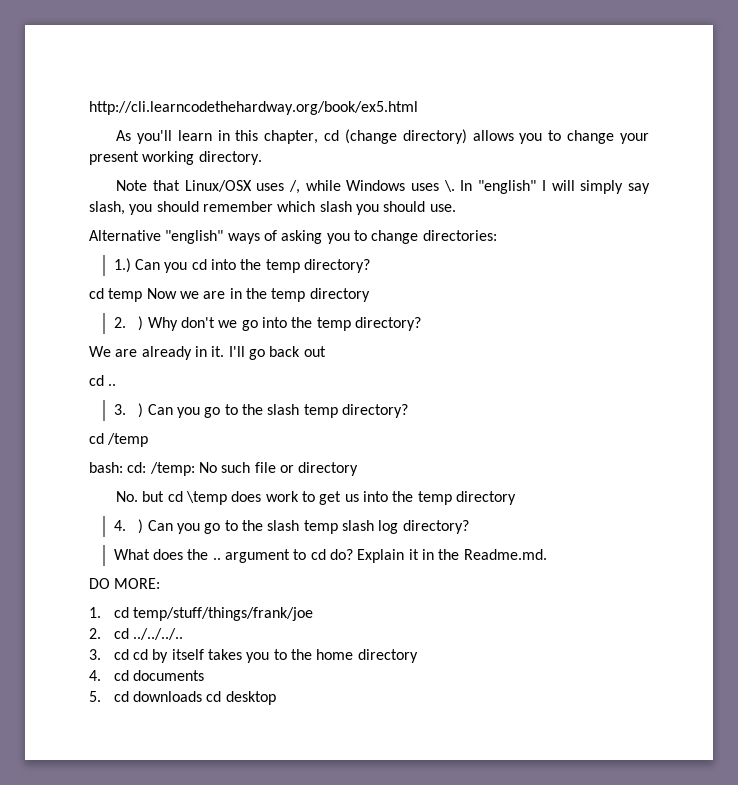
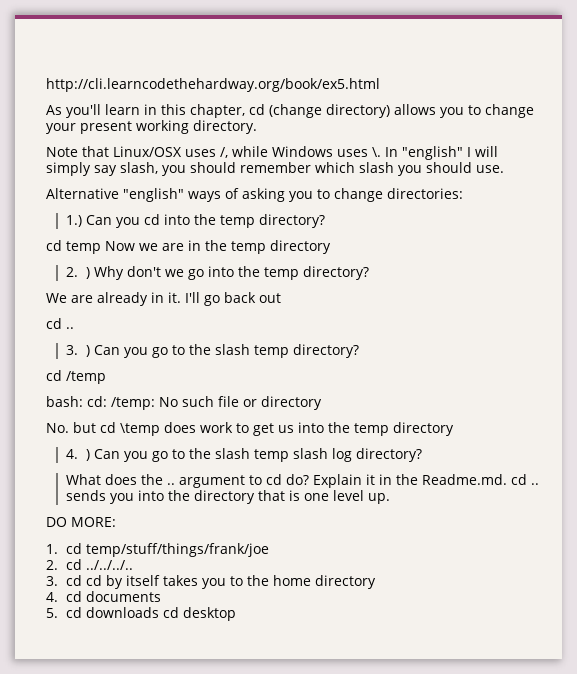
(547, 554) none -> [510,474,539,485] [65,490,390,504] cd .. sends you into the directory that is one level up.

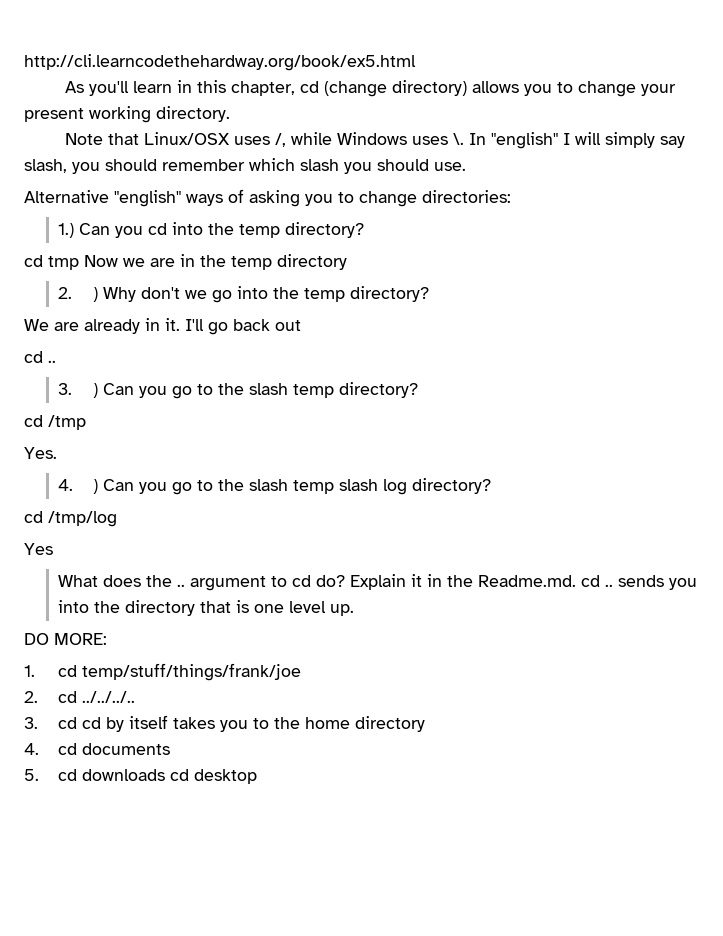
[66,241,101,254] temp -> [48,256,79,270] tmp
[66,371,106,384] [46,396,322,410] [46,422,454,436] /temp // bash: cd: /temp: No such file or directory // No. but cd \temp does work to get us into the temp directory -> [48,415,86,430] [24,447,57,459] /tmp // Yes.
(422, 455) none -> [24,511,117,527] [24,543,53,555] // cd /tmp/log // Yes

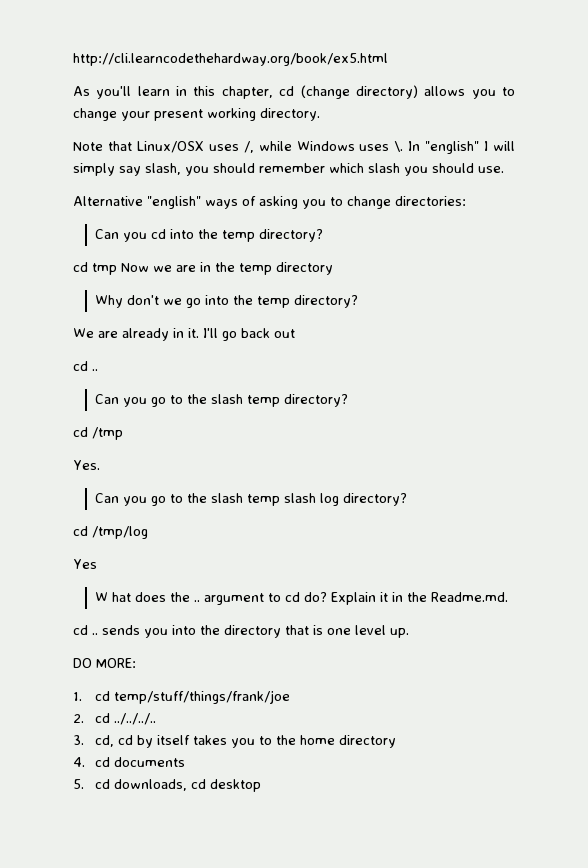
[58,223,75,238] 1.) -> (466, 201) none
[58,287,98,302] 2. ) -> (333, 268) none
[58,383,98,398] 3. ) -> (98, 370) none
[58,479,98,494] 4. ) -> (100, 465) none
[58,575,99,587] What -> [95,592,132,602] W hat
(577, 581) none -> (509, 597) //
[58,717,78,729] cd -> [95,735,115,747] cd,
[82,769,166,781] downloads -> [114,779,188,791] downloads,

